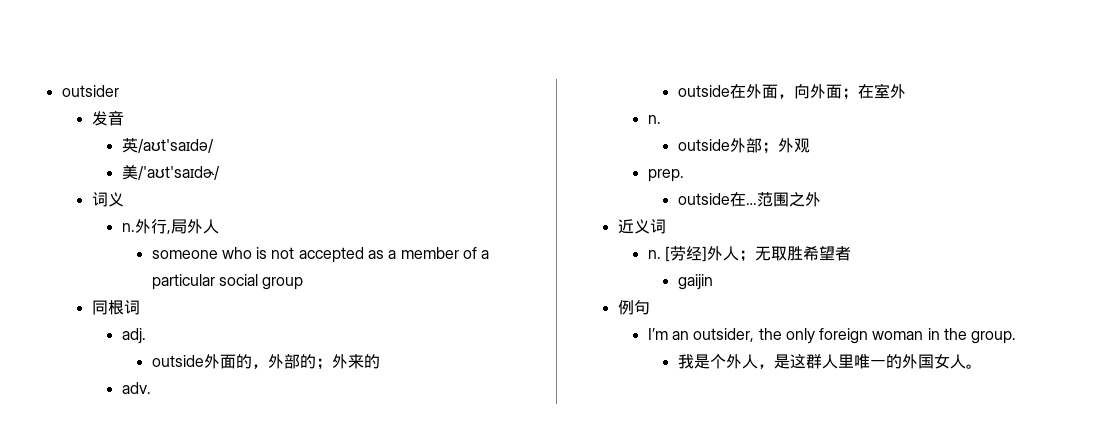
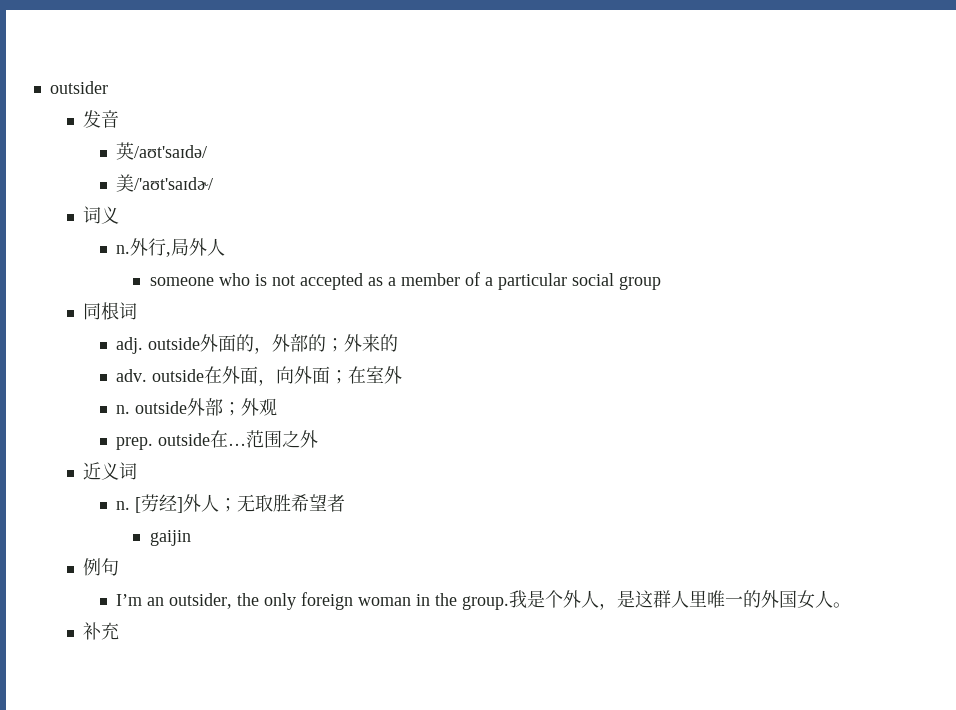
(146, 336) // -> (144, 345) none
(151, 388) // -> (148, 375) none
(661, 119) // -> (131, 409) none
(684, 175) // -> (154, 443) none
(1017, 337) // -> (510, 603) none
(982, 366) none -> [83,622,120,640] // 补充

